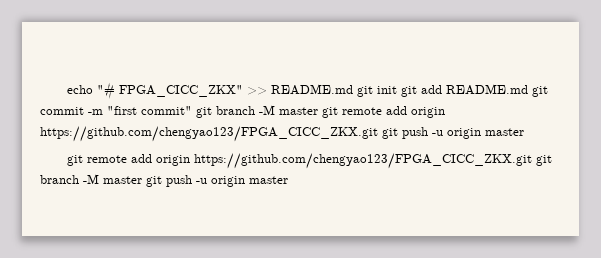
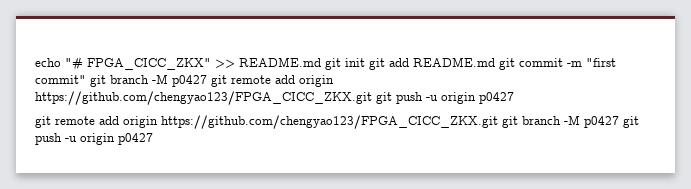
[279,107,318,115] master -> [172,75,207,87] p0427
[485,128,524,136] master -> [479,92,514,104] p0427
[103,175,288,187] master git push -u origin master -> [584,116,639,128] [35,133,153,145] p0427 git push -u origin p0427

